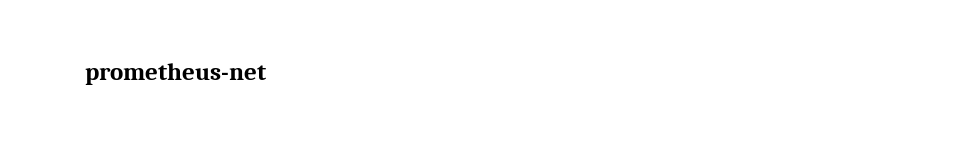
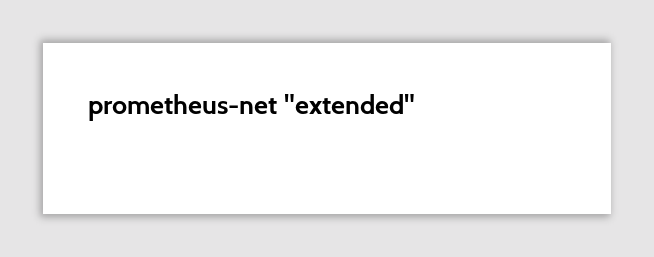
(267, 74) none -> [284,94,416,114] "extended"

